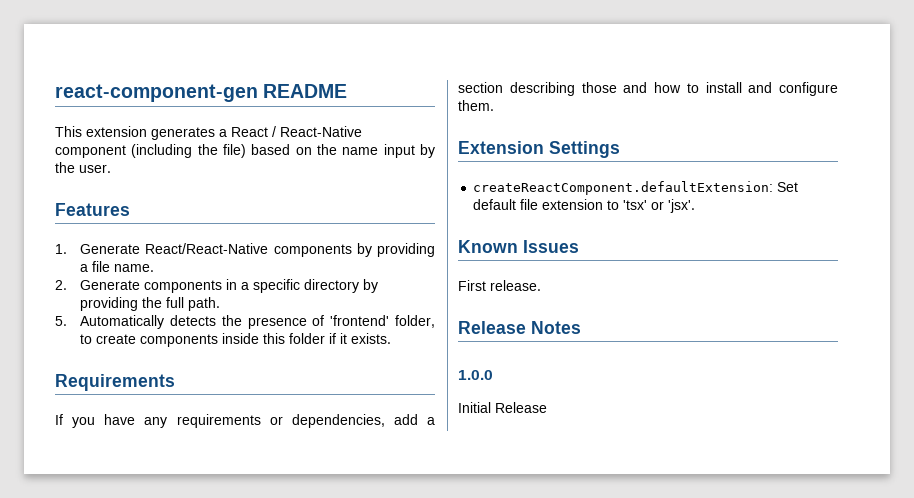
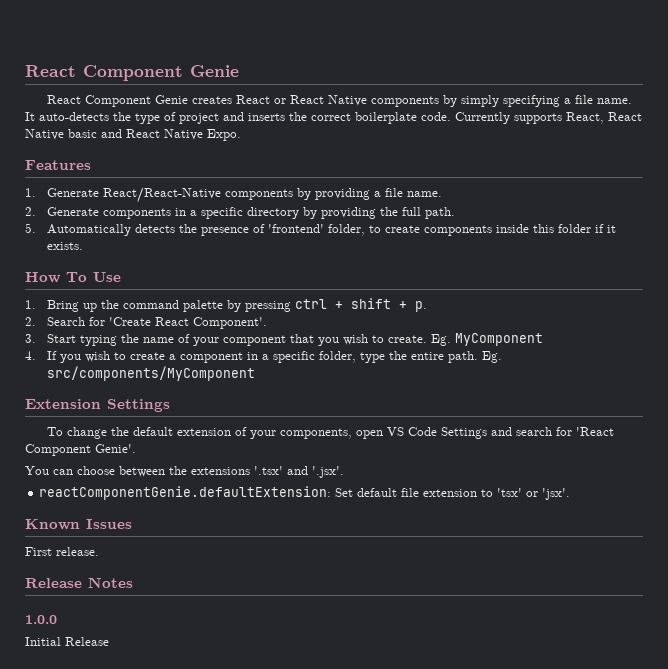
[55,84,348,102] [55,126,362,140] [55,144,435,158] [55,162,111,173] react-component-gen README // This extension generates a React / React-Native component (including the file) based on the name input by the user. -> [25,65,239,81] [47,95,633,107] [25,112,642,124] [25,129,241,141] React Component Genie // React Component Genie creates React or React Native components by simply specifying a file name. It auto-detects the type of project and inserts the correct boilerplate code. Currently supports React, React Native basic and React Native Expo.
[55,374,175,391] [55,414,435,428] [458,82,838,96] [458,100,494,111] [458,141,620,158] [473,181,774,195] Requirements // If you have any requirements or dependencies, add a section describing those and how to install and configure them. // Extension Settings // createReactComponent.defaultExtension: -> [25,272,121,283] [25,298,428,312] [25,317,268,329] [25,333,544,346] [25,351,503,363] [47,366,256,381] [25,399,170,412] [47,427,615,439] [25,444,136,456] [25,466,344,478] [39,486,332,500] How To Use // 1. Bring up the command palette by pressing ctrl + shift + p. // 2. Search for 'Create React Component'. // 3. Start typing the name of your component that you wish to create. Eg. MyComponent // 4. If you wish to create a component in a specific folder, type the entire path. Eg. src/components/MyComponent // Extension Settings // To change the default extension of your components, open VS Code Settings and search for 'React Component Genie'. // You can choose between the extensions '.tsx' and '.jsx'. // reactComponentGenie.defaultExtension:

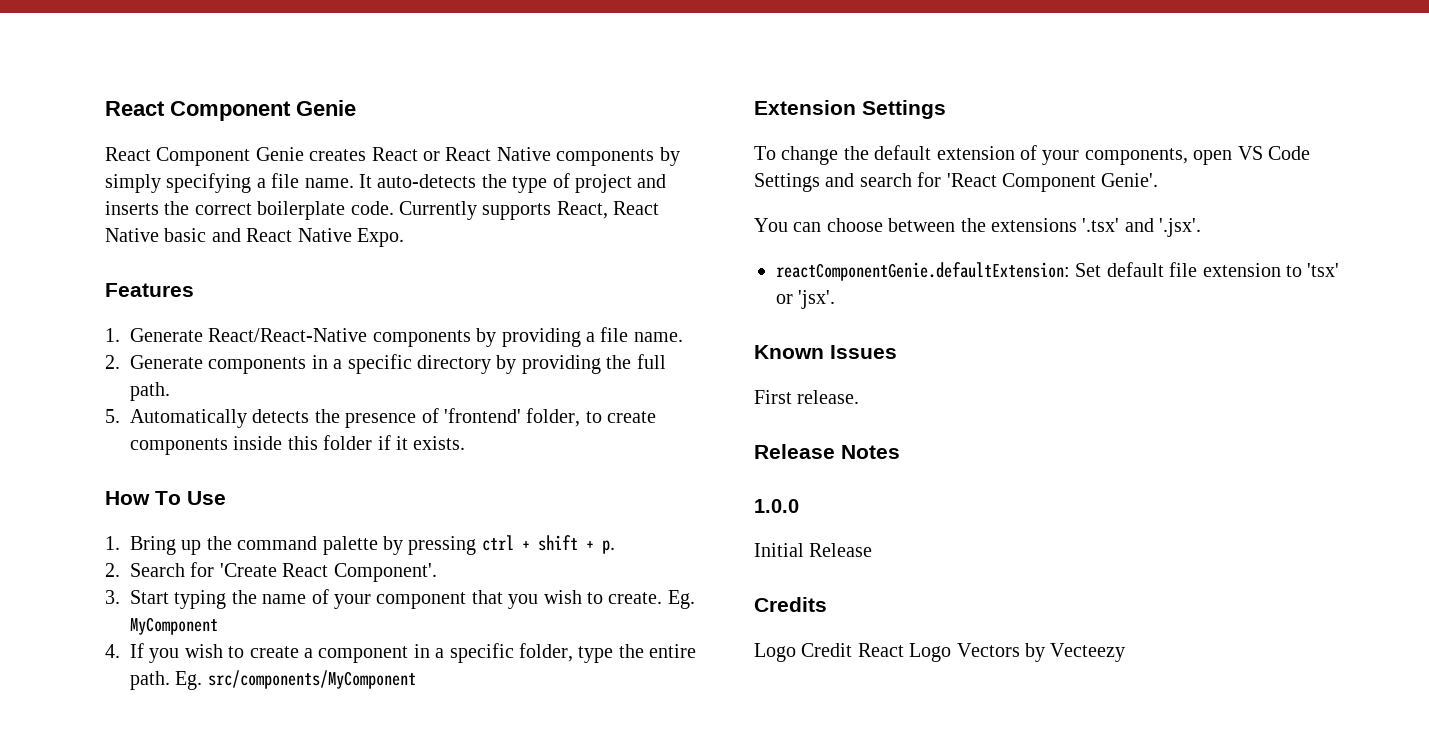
(109, 641) none -> [754,597,827,612] [754,643,1126,662] // Credits // Logo Credit React Logo Vectors by Vecteezy

